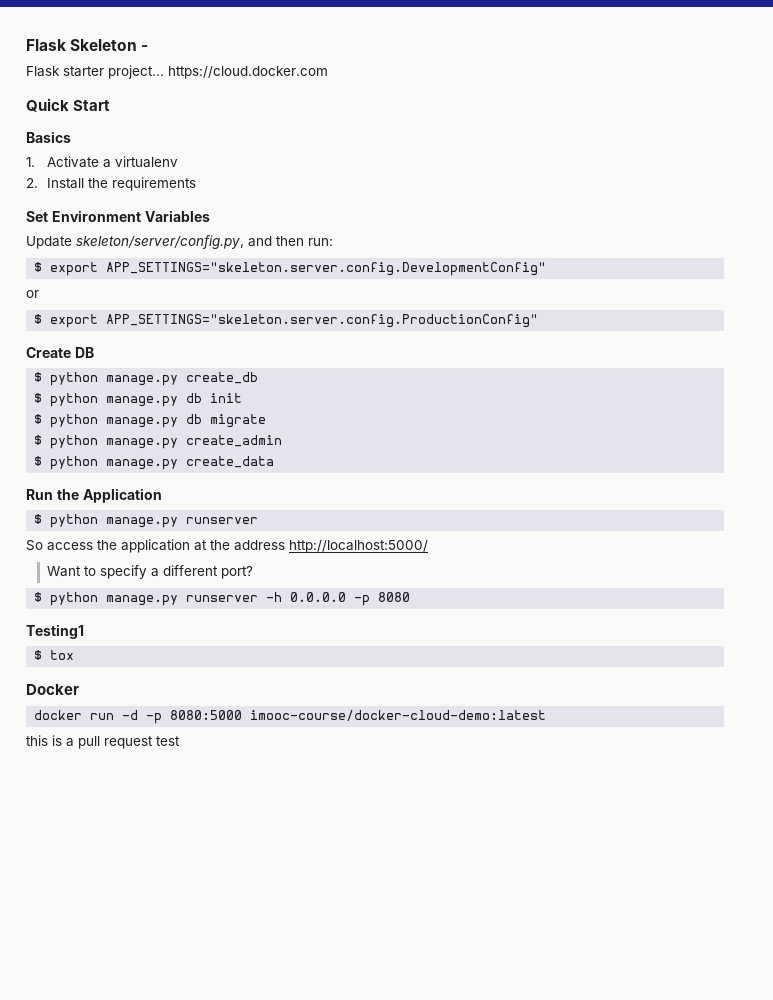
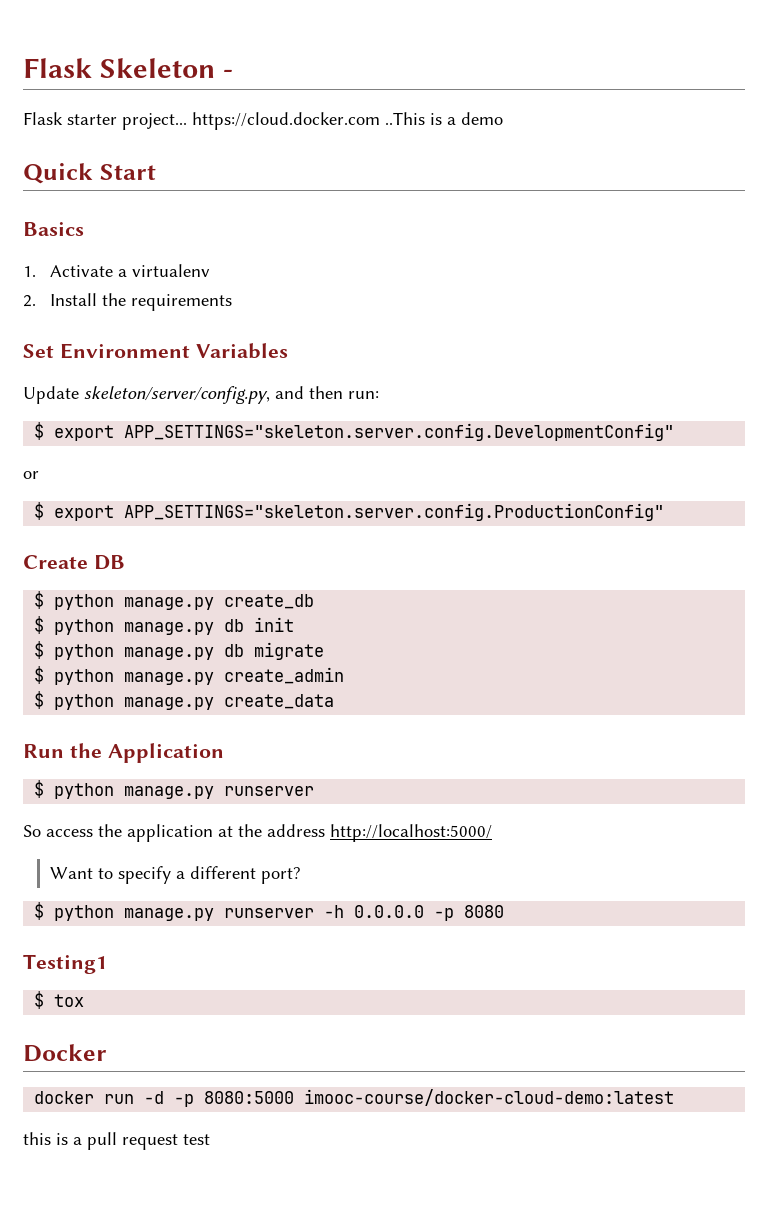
(328, 72) none -> [385,112,503,125] ..This is a demo

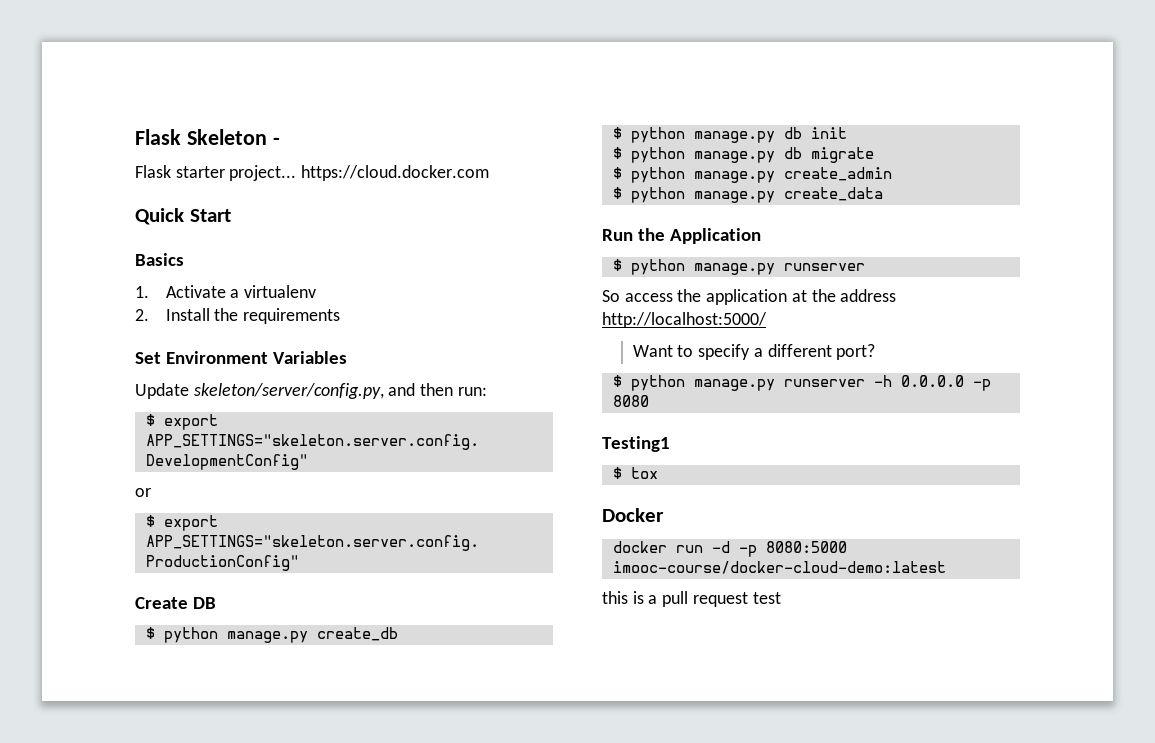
[385,112,503,125] ..This is a demo -> (490, 173) none

